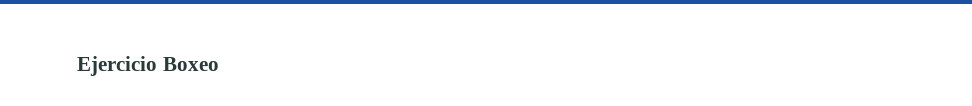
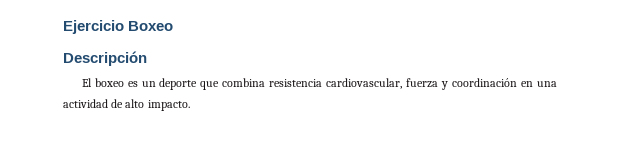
(219, 64) none -> [63,51,147,66] [81,78,558,90] [63,99,190,111] // Descripción // El boxeo es un deporte que combina resistencia cardiovascular, fuerza y coordinación en una actividad de alto impacto.

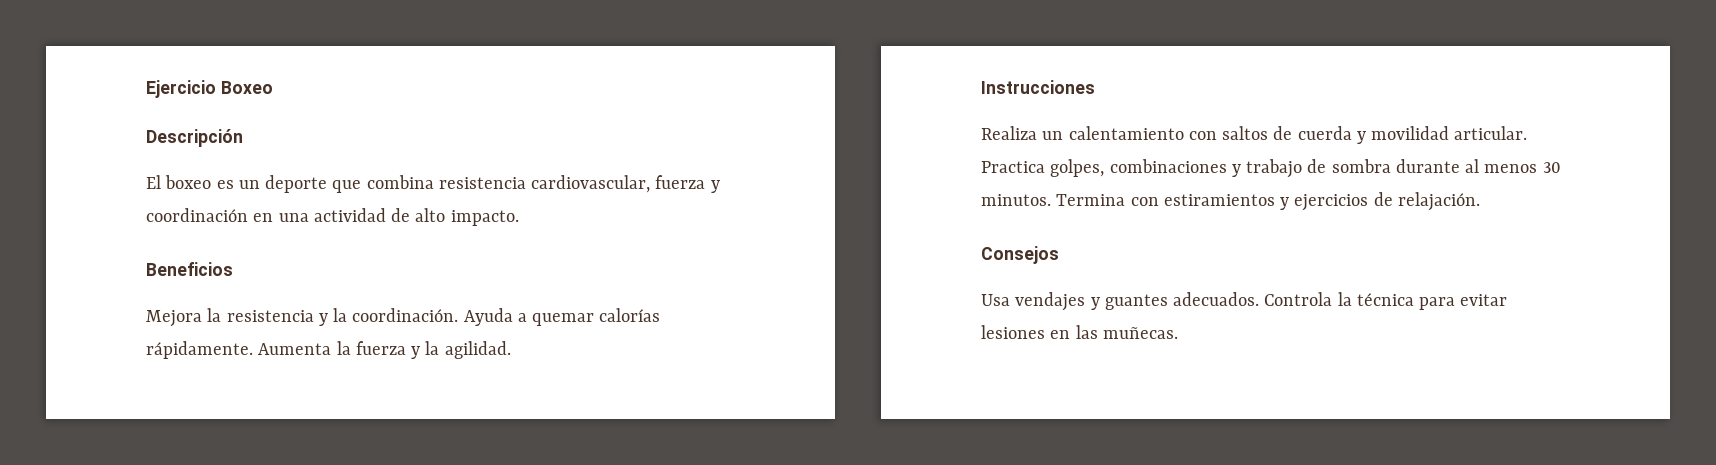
(190, 105) none -> [146,262,233,276] [146,308,661,327] [146,341,511,359] [981,80,1095,94] [981,126,1528,144] [981,159,1561,178] [981,192,1480,211] [981,246,1059,264] [981,292,1508,311] [981,325,1178,339] // Beneficios // Mejora la resistencia y la coordinación. Ayuda a quemar calorías rápidamente. Aumenta la fuerza y la agilidad. // Instrucciones // Realiza un calentamiento con saltos de cuerda y movilidad articular. Practica golpes, combinaciones y trabajo de sombra durante al menos 30 minutos. Termina con estiramientos y ejercicios de relajación. // Consejos // Usa vendajes y guantes adecuados. Controla la técnica para evitar lesiones en las muñecas.

